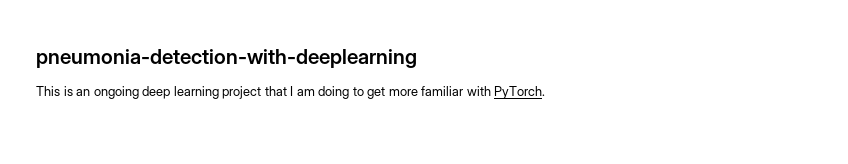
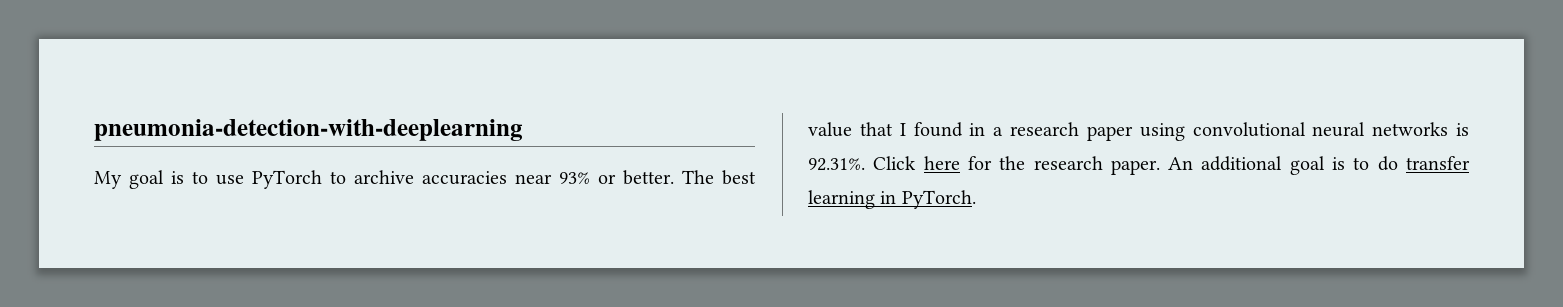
[36,86,491,99] This is an ongoing deep learning project that I am doing to get more familiar with -> [94,170,756,189] [808,122,1469,141] [808,156,1470,175] [808,190,897,209] My goal is to use PyTorch to archive accuracies near 93% or better. The best value that I found in a research paper using convolutional neural networks is 92.31%. Click here for the research paper. An additional goal is to do transfer learning in

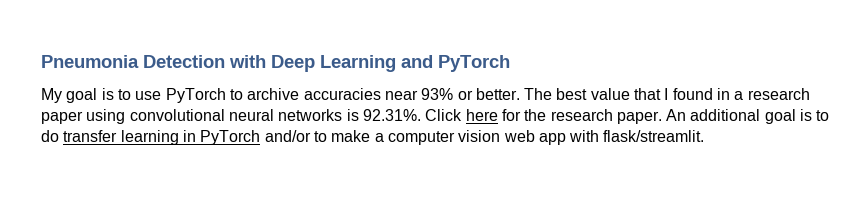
[94,119,523,141] pneumonia-detection-with-deeplearning -> [41,55,510,72] Pneumonia Detection with Deep Learning and PyTorch
[901,190,976,209] PyTorch. -> [200,130,705,145] PyTorch and/or to make a computer vision web app with flask/streamlit.

